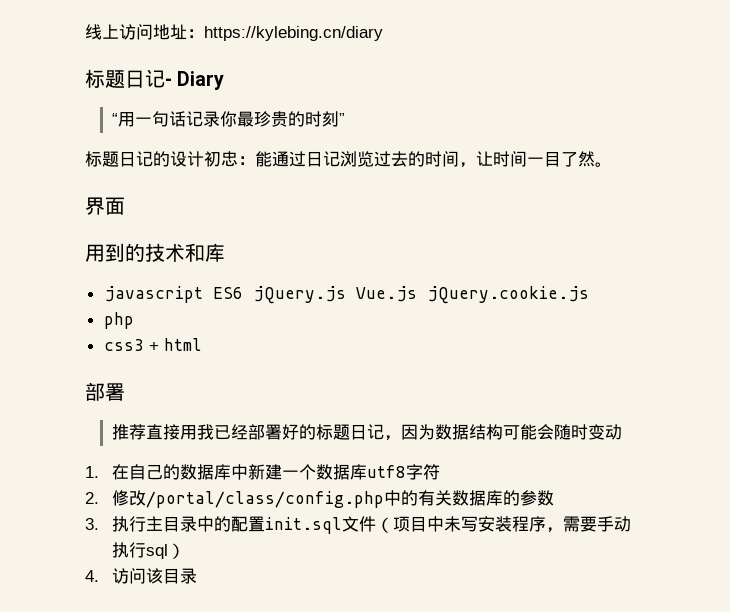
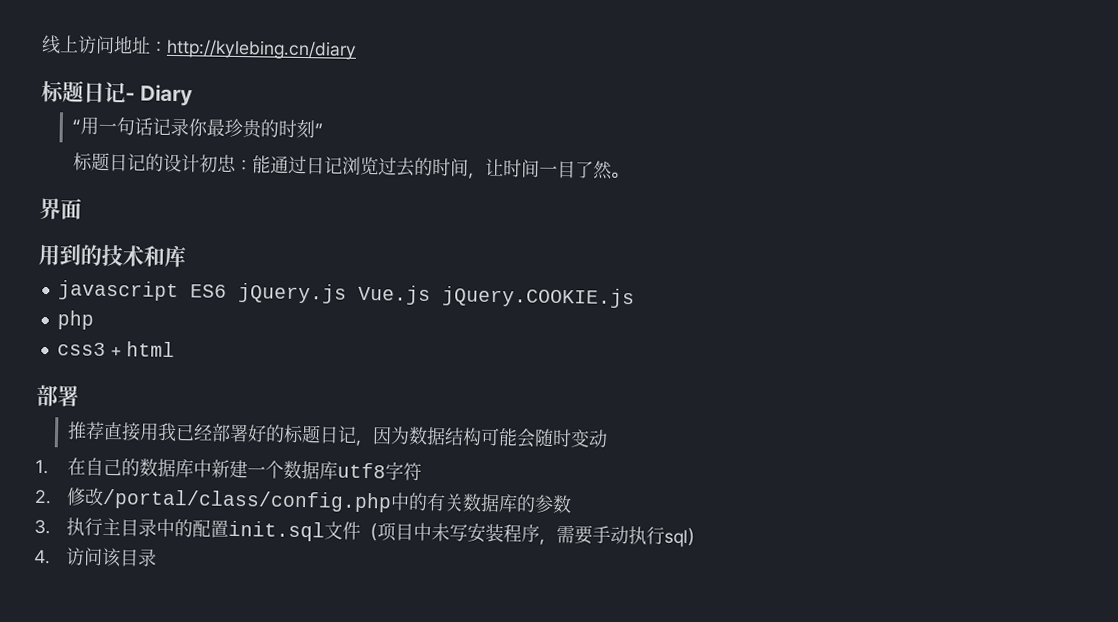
[204,26,383,41] https://kylebing.cn/diary -> [166,38,357,60] http://kylebing.cn/diary
[426,286,589,304] jQuery.cookie.js -> [441,286,635,309] jQuery.COOKIE.js

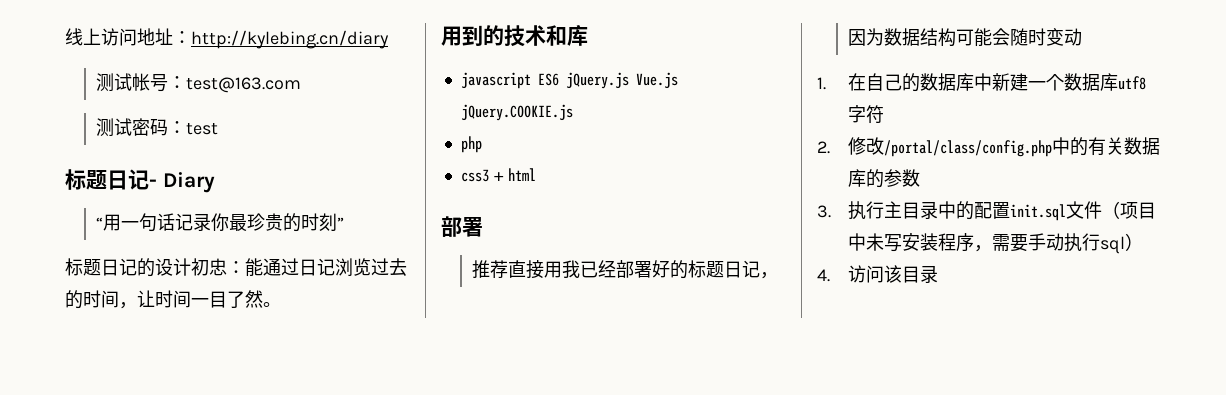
(357, 49) none -> [96,73,302,93] [96,118,219,137] // 测试帐号：test@163.com // 测试密码：test
[39,197,82,220] // 界面 -> (281, 304) none

